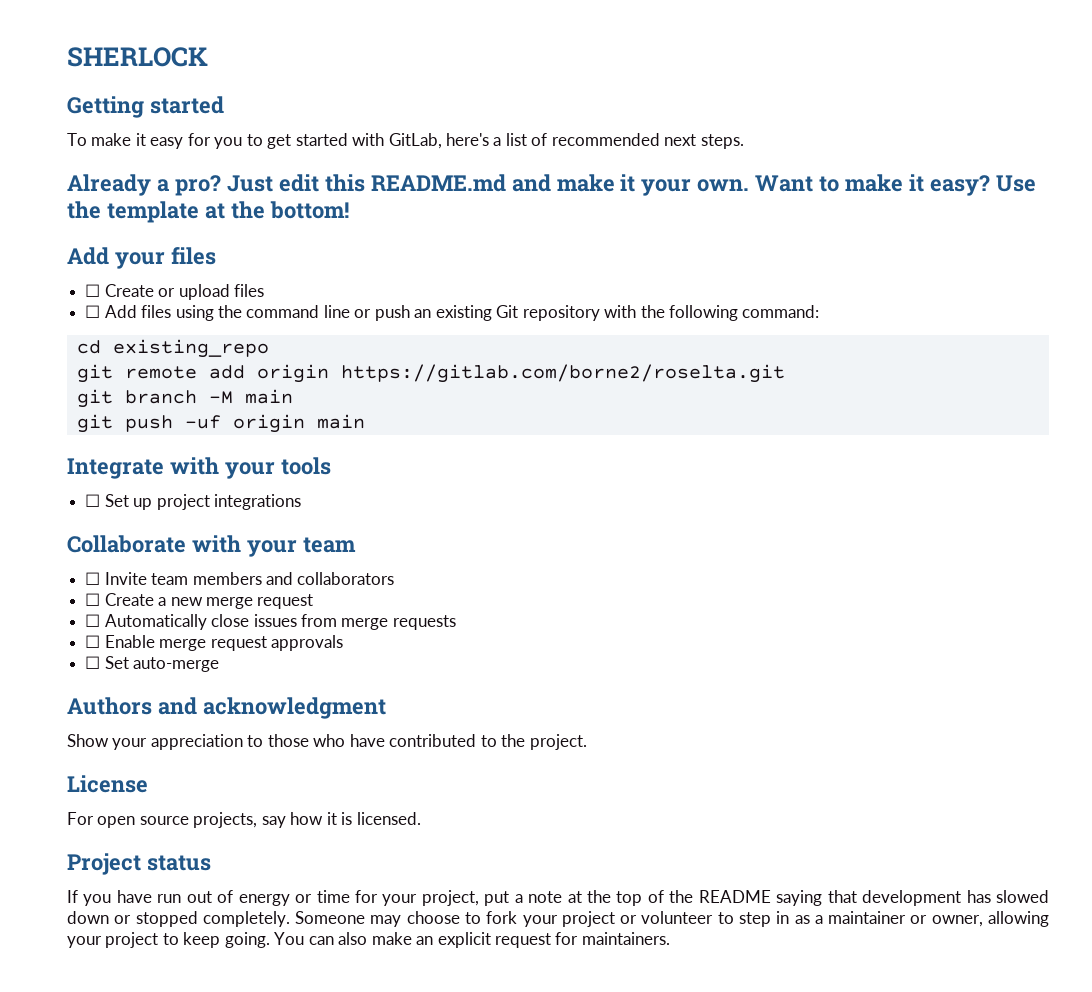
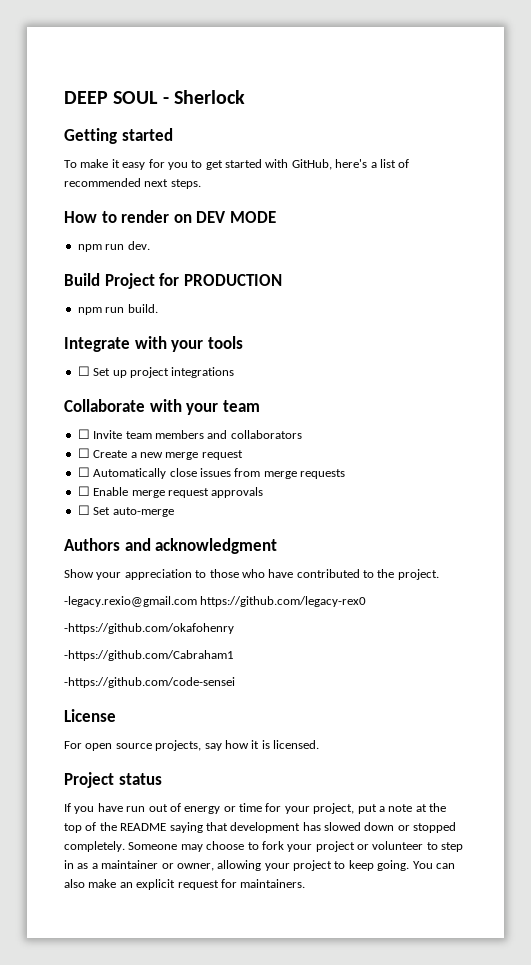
[67,47,208,67] SHERLOCK -> [64,90,245,104] DEEP SOUL - Sherlock
[388,133,442,149] GitLab, -> [291,159,332,170] GitHub,
[67,174,1036,196] [67,201,349,223] [67,247,216,269] [85,284,264,300] [85,305,820,321] [76,339,269,358] [76,364,785,383] [76,389,293,408] [76,414,365,433] Already a pro? Just edit this README.md and make it your own. Want to make it easy? Use the template at the bottom! // Add your files // ☐ Create or upload files // ☐ Add files using the command line or push an existing Git repository with the following command: // cd existing_repo // git remote add origin https://gitlab.com/borne2/roselta.git // git branch -M main // git push -uf origin main -> [64,210,276,223] [77,241,150,252] [64,273,282,289] [77,304,158,315] How to render on DEV MODE // npm run dev. // Build Project for PRODUCTION // npm run build.
(587, 742) none -> [64,596,367,607] [64,623,234,634] [64,650,234,661] [64,677,235,688] // -legacy.rexio@gmail.com https://github.com/legacy-rex0 // -https://github.com/okafohenry // -https://github.com/Cabraham1 // -https://github.com/code-sensei

